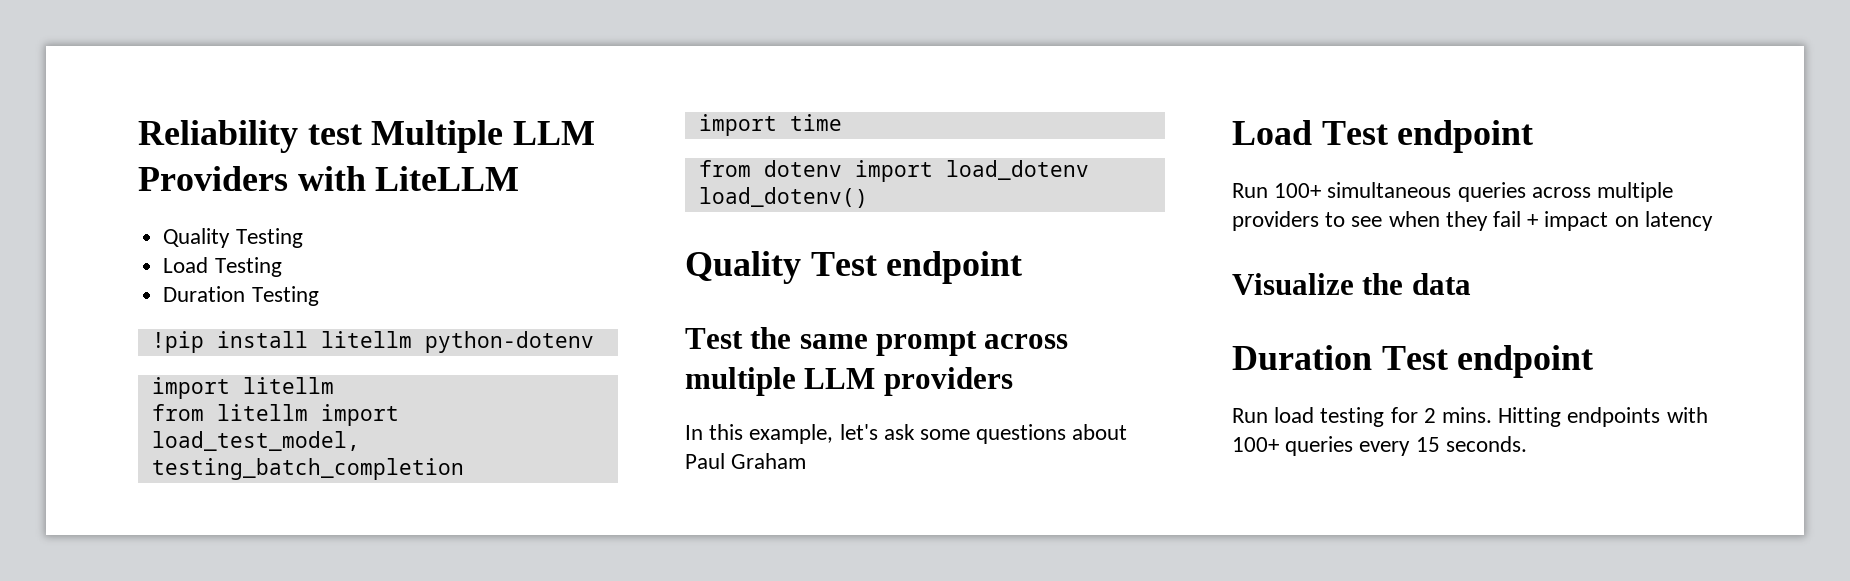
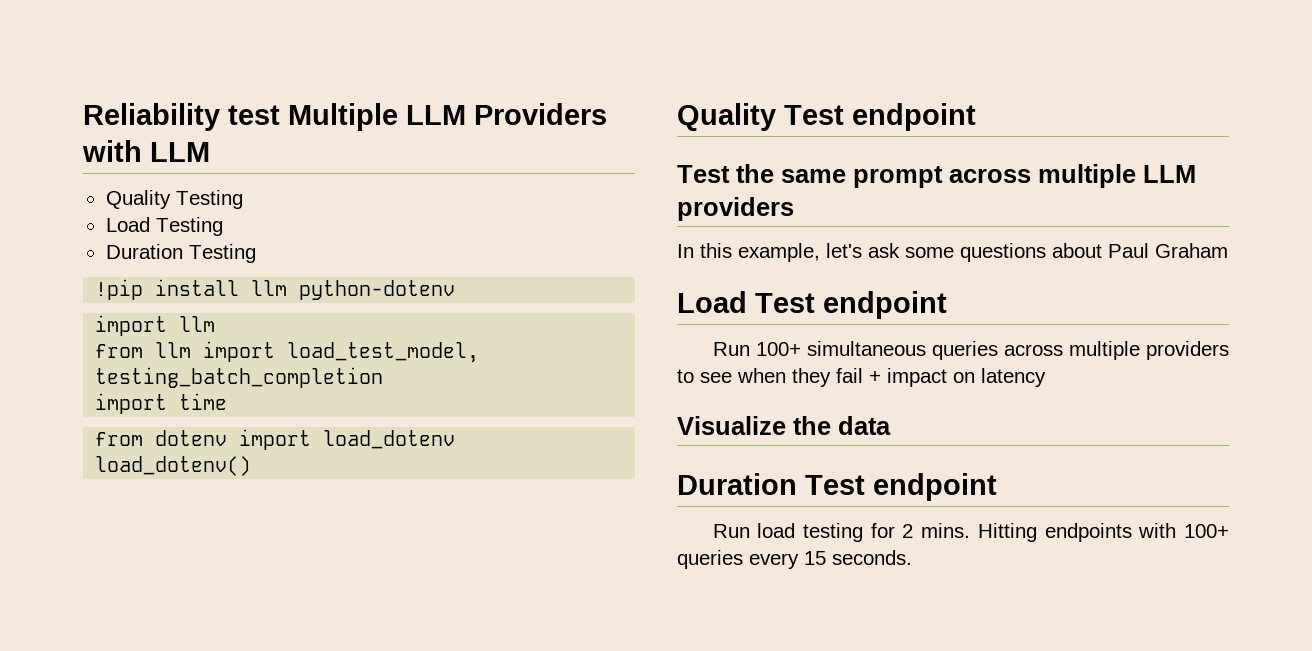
[375,166,520,191] LiteLLM -> [150,142,210,162] LLM
[320,331,412,348] litellm -> [251,280,288,296] llm
[242,377,334,394] [151,404,308,421] litellm // from litellm -> [179,316,216,332] [95,342,192,358] llm // from llm

